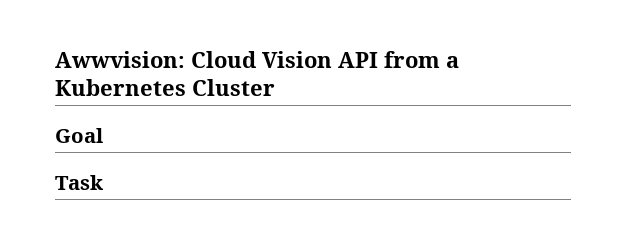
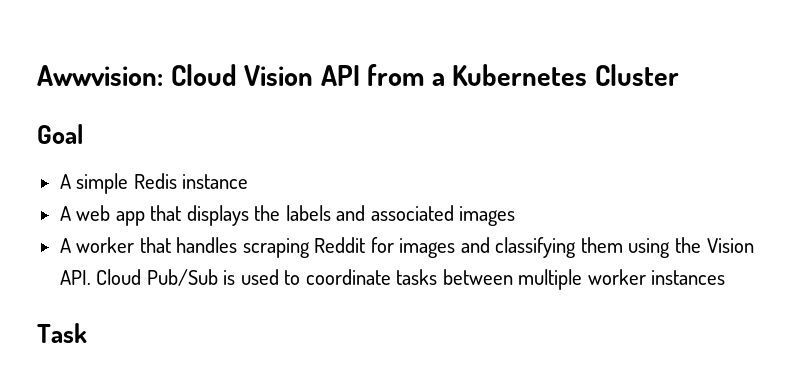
(103, 135) none -> [59,173,249,194] [59,205,516,226] [59,237,754,258] [59,269,726,290] // A simple Redis instance // A web app that displays the labels and associated images // A worker that handles scraping Reddit for images and classifying them using the Vision API. Cloud Pub/Sub is used to coordinate tasks between multiple worker instances

